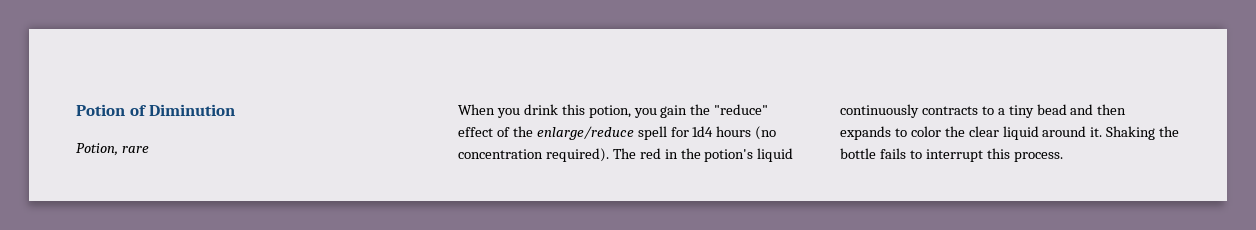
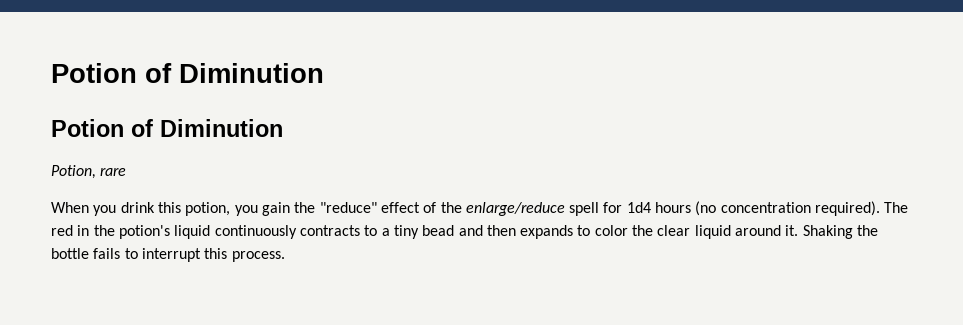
[76,104,236,116] Potion of Diminution -> [51,63,324,83] [51,119,283,137] Potion of Diminution // Potion of Diminution

